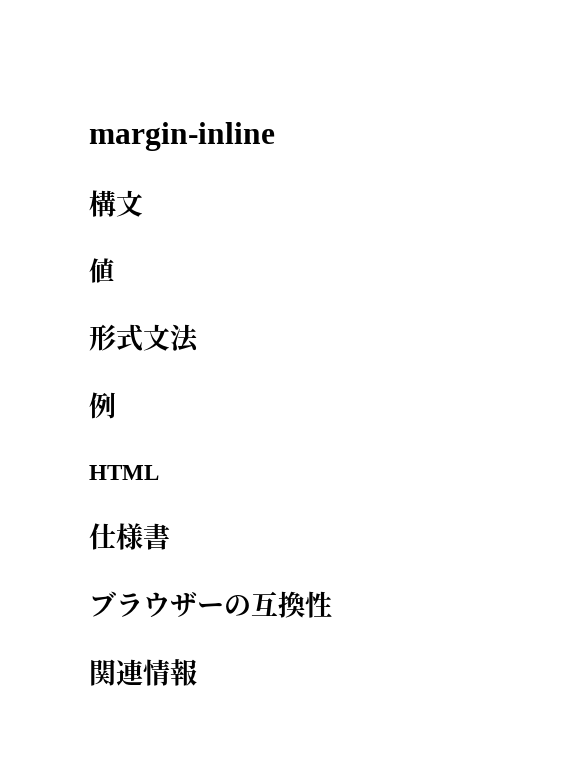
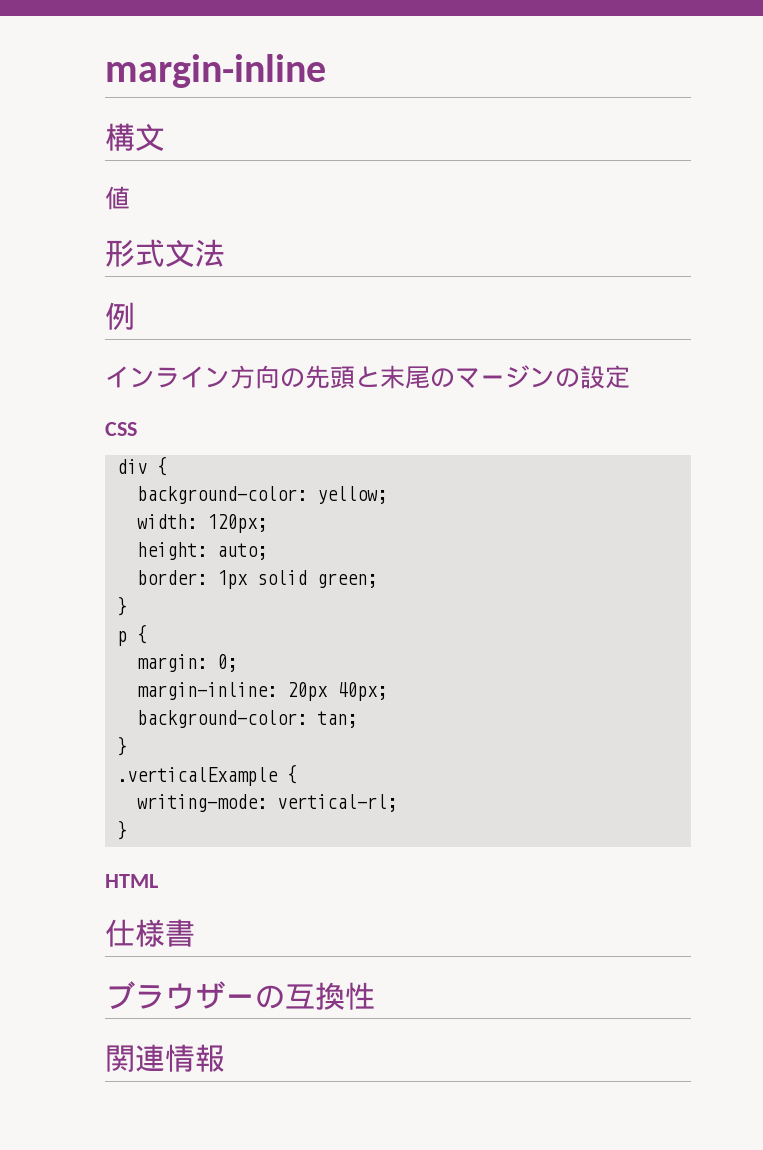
(116, 405) none -> [105,365,630,389] [105,422,137,436] [117,456,168,476] [137,486,388,504] [137,514,268,533] [137,542,268,560] [137,570,378,589] [117,596,128,616] [117,624,148,646] [137,654,238,672] [137,682,388,701] [137,710,358,728] [117,736,128,756] [117,764,298,786] [137,794,398,812] [117,820,128,840] // インライン方向の先頭と末尾のマージンの設定 // CSS // div { // background-color: yellow; // width: 120px; // height: auto; // border: 1px solid green; // } // p { // margin: 0; // margin-inline: 20px 40px; // background-color: tan; // } // .verticalExample { // writing-mode: vertical-rl; // }

